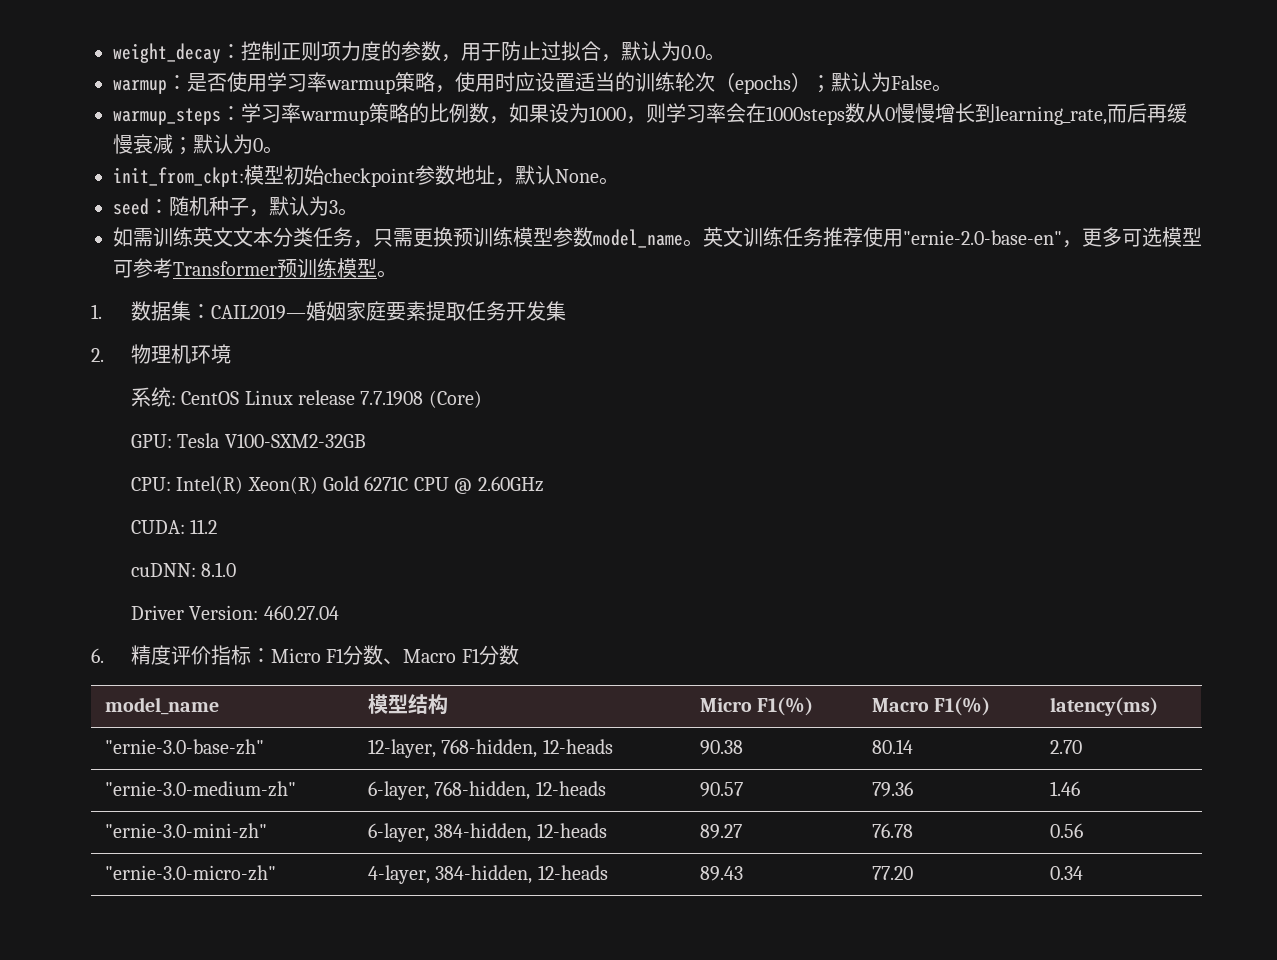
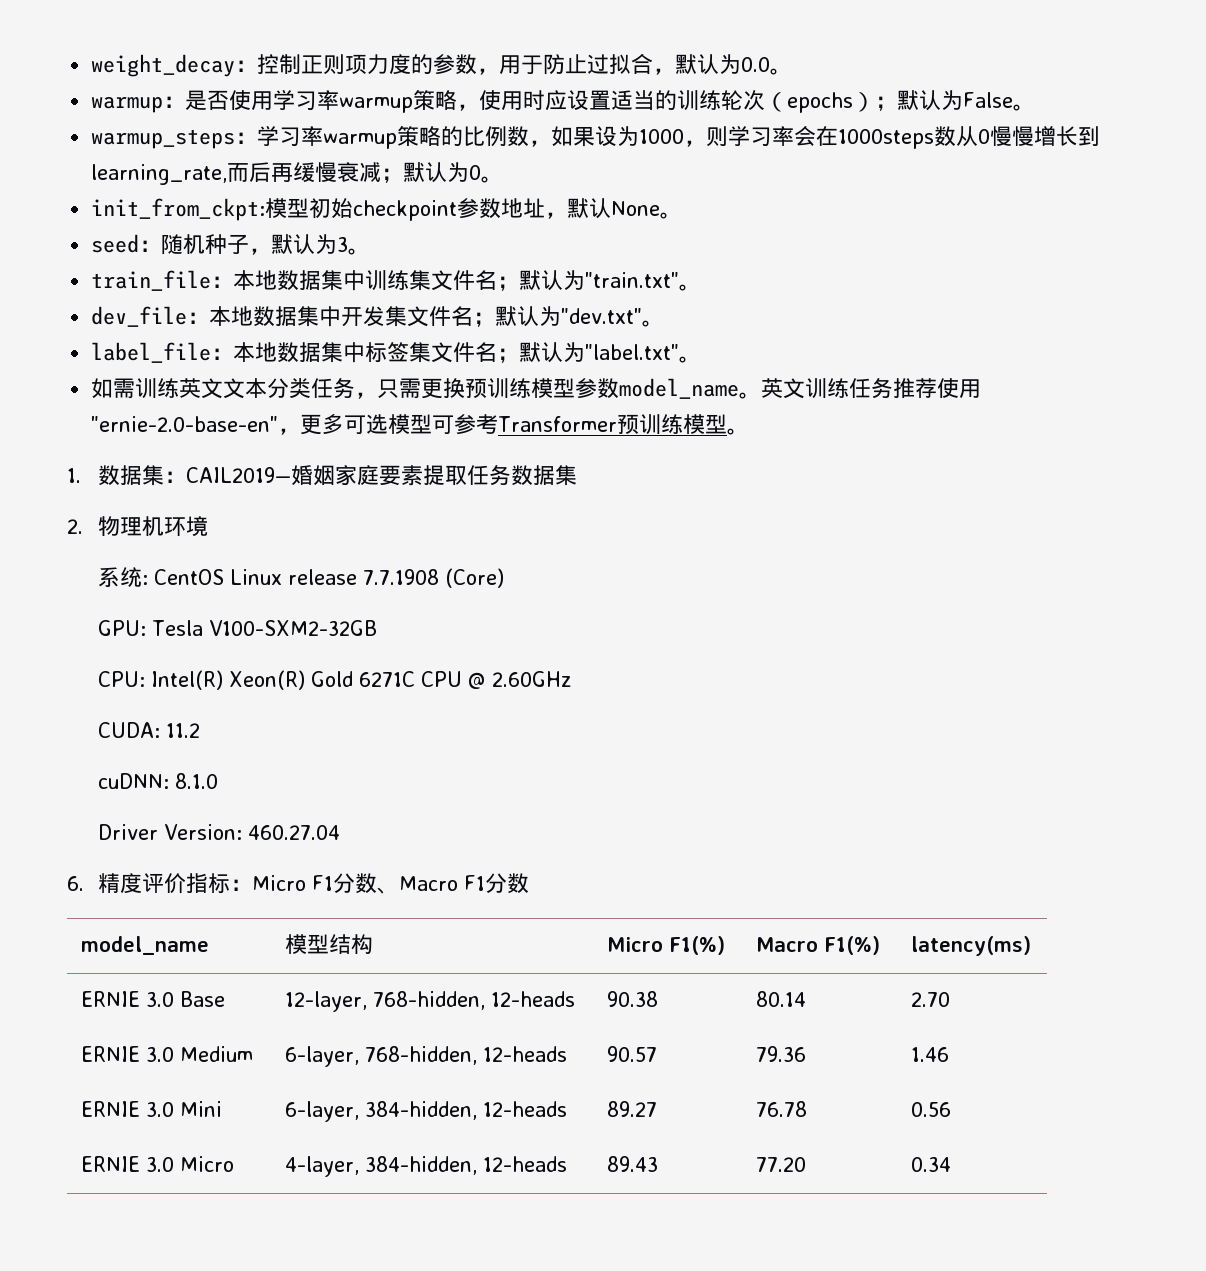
(358, 212) none -> [91,270,702,291] [91,306,665,327] [91,342,702,363] // train_file：本地数据集中训练集文件名；默认为"train.txt"。 // dev_file：本地数据集中开发集文件名；默认为"dev.txt"。 // label_file：本地数据集中标签集文件名；默认为"label.txt"。
[505,301,546,321] 开发 -> [510,465,555,486] 数据
[105,739,265,755] "ernie-3.0-base-zh" -> [81,991,226,1007] ERNIE 3.0 Base
[105,781,297,797] "ernie-3.0-medium-zh" -> [81,1046,254,1062] ERNIE 3.0 Medium
[105,823,268,839] "ernie-3.0-mini-zh" -> [81,1101,223,1117] ERNIE 3.0 Mini
[105,865,277,881] "ernie-3.0-micro-zh" -> [81,1156,235,1172] ERNIE 3.0 Micro

